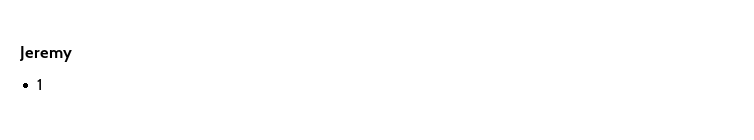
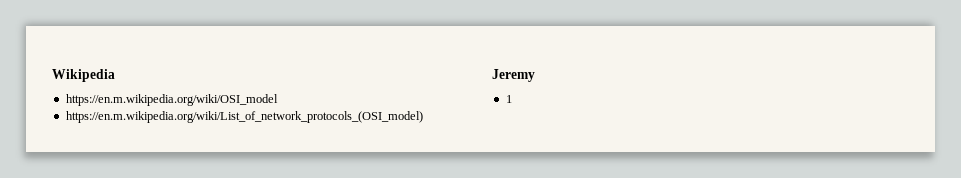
(19, 54) none -> [52,69,115,82] [65,94,278,106] [65,111,423,123] Wikipedia // https://en.m.wikipedia.org/wiki/OSI_model // https://en.m.wikipedia.org/wiki/List_of_network_protocols_(OSI_model) //

